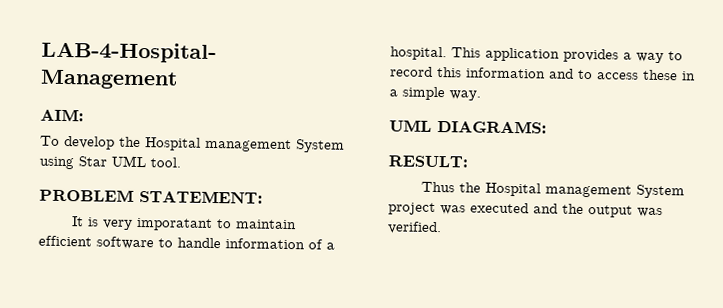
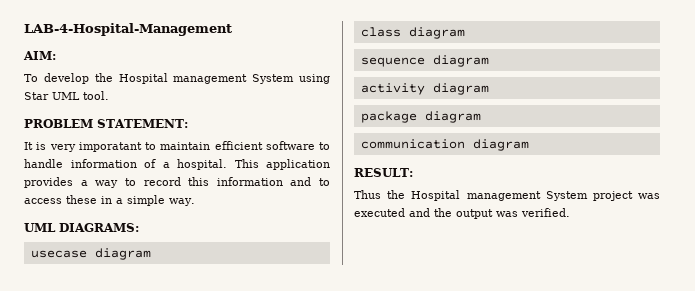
(547, 127) none -> [30,248,151,260] [360,27,465,39] [360,55,489,67] [360,83,489,95] [360,111,481,123] [360,139,529,151] // usecase diagram // class diagram // sequence diagram // activity diagram // package diagram // communication diagram

